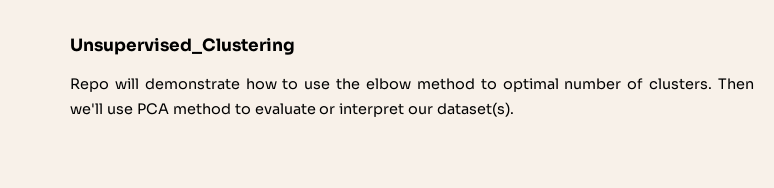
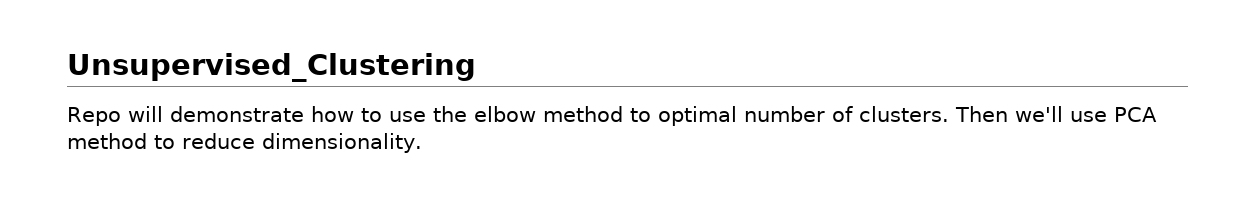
[254,102,515,117] evaluate or interpret our dataset(s). -> [182,133,422,153] reduce dimensionality.

